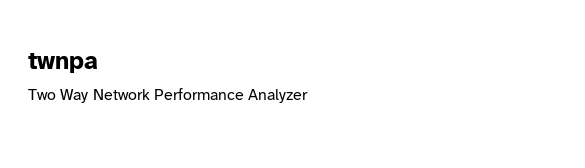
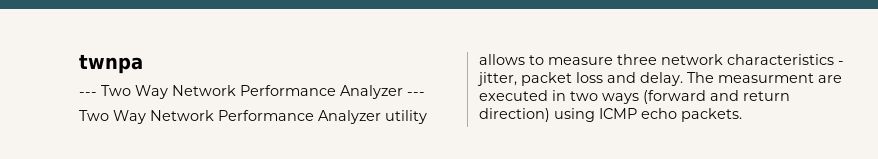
[28,88,309,103] // Two Way Network Performance Analyzer -> [79,85,425,99] [79,110,427,124] [479,54,844,65] [477,72,842,86] [479,90,790,104] [479,108,742,122] // --- Two Way Network Performance Analyzer --- // Two Way Network Performance Analyzer utility allows to measure three network characteristics - jitter, packet loss and delay. The measurment are executed in two ways (forward and return direction) using ICMP echo packets.

